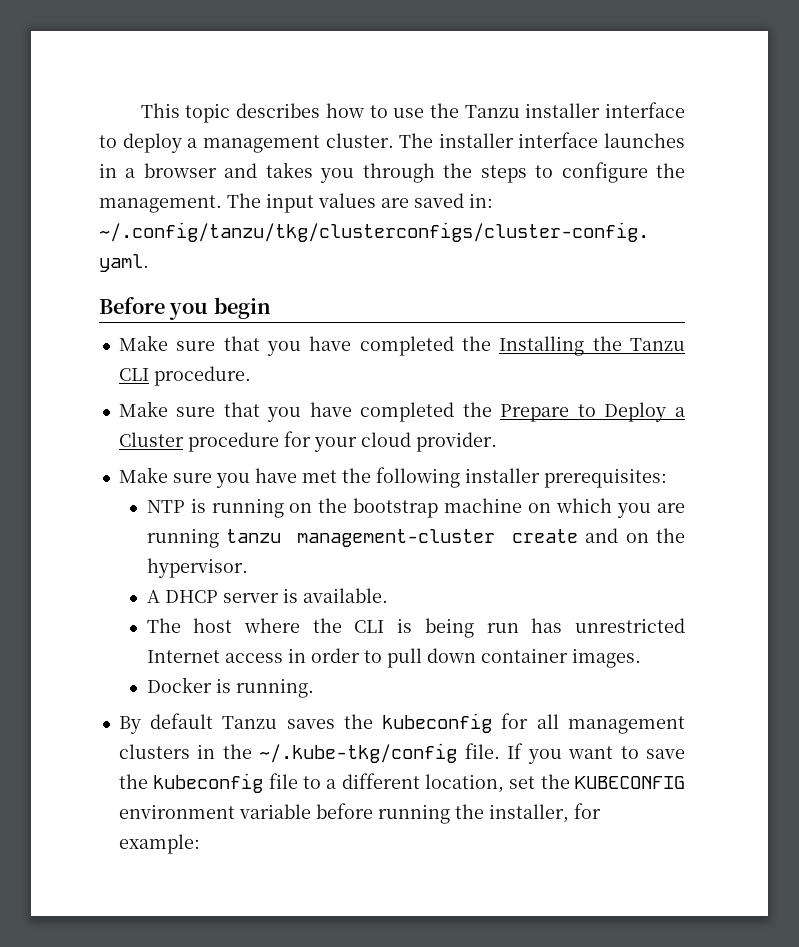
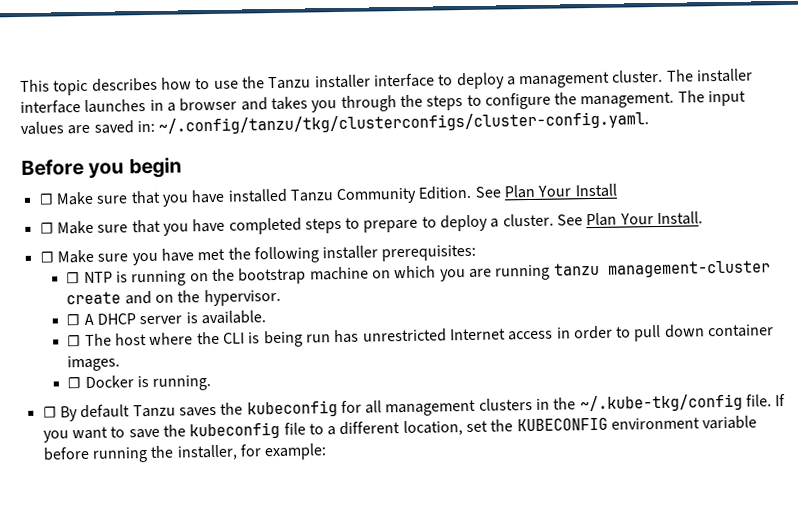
[118,335,685,356] [118,366,251,386] [118,401,685,422] [118,431,497,452] Make sure that you have completed the Installing the Tanzu CLI procedure. // Make sure that you have completed the Prepare to Deploy a Cluster procedure for your cloud provider. // -> [38,183,617,207] [39,211,704,236] [39,251,54,263] ☐ Make sure that you have installed Tanzu Community Edition. See Plan Your Install // ☐ Make sure that you have completed steps to prepare to deploy a cluster. See Plan Your Install. // ☐
(667, 478) none -> [66,272,81,284] ☐
(248, 568) none -> [66,314,81,326] ☐
(388, 595) none -> [67,335,82,347] ☐
(641, 658) none -> [67,377,82,389] ☐
(314, 688) none -> [42,406,57,418] ☐

